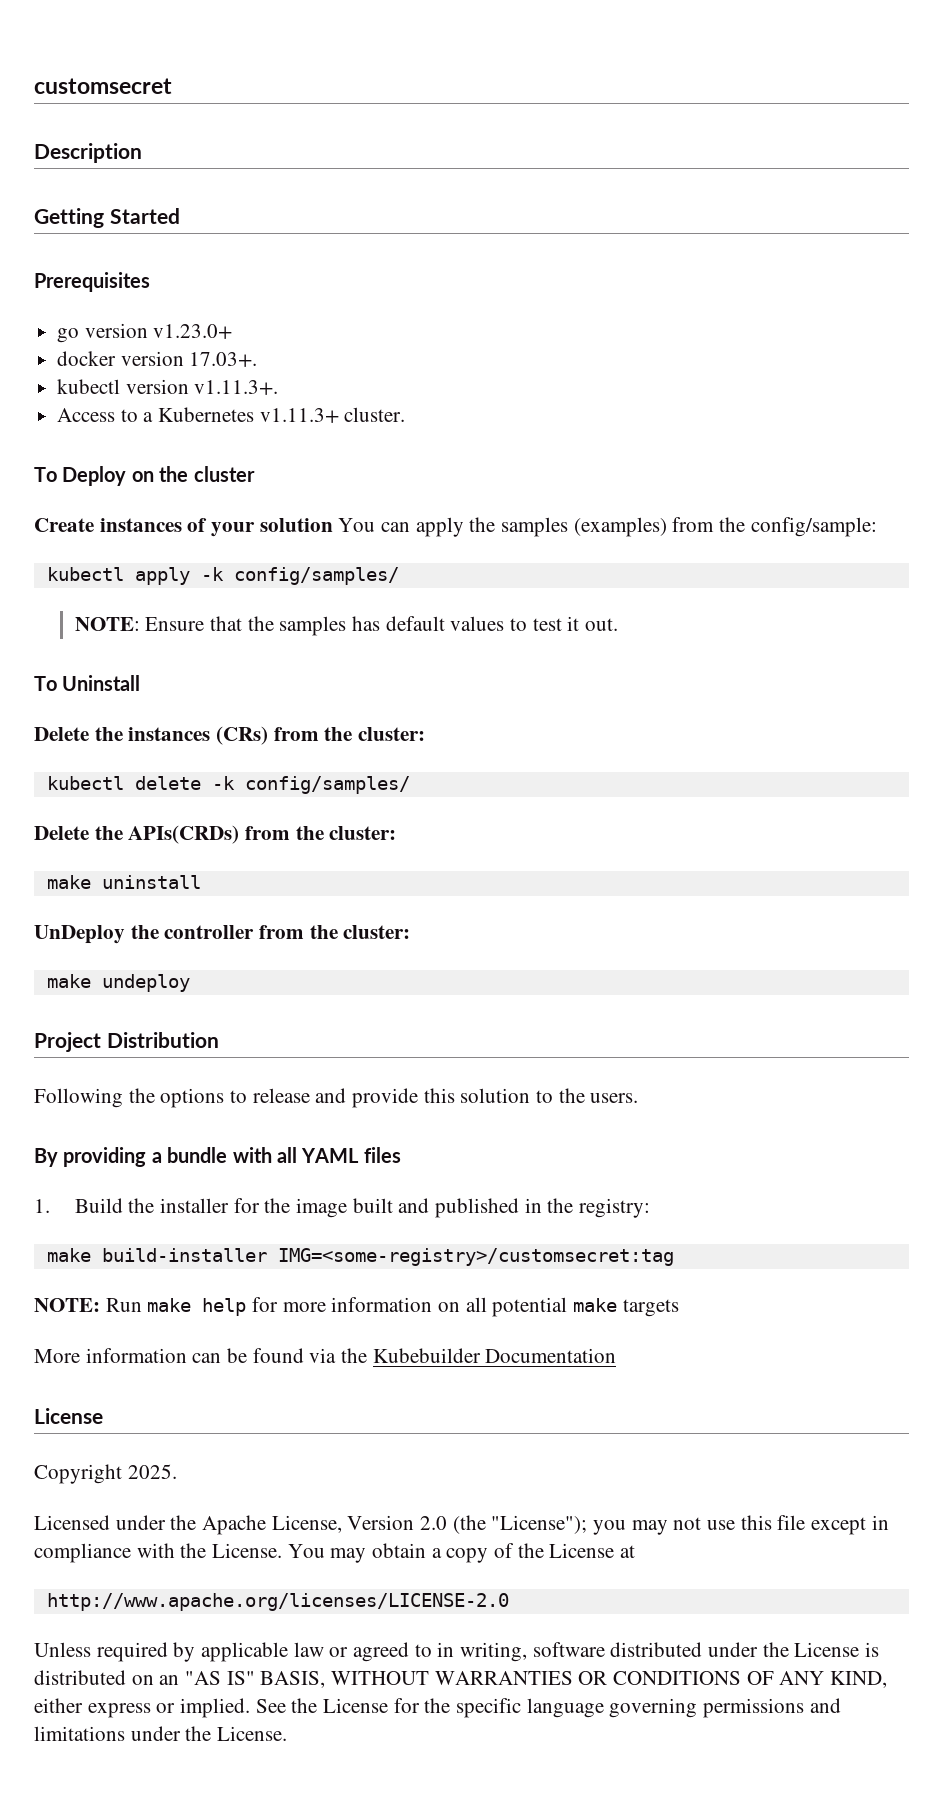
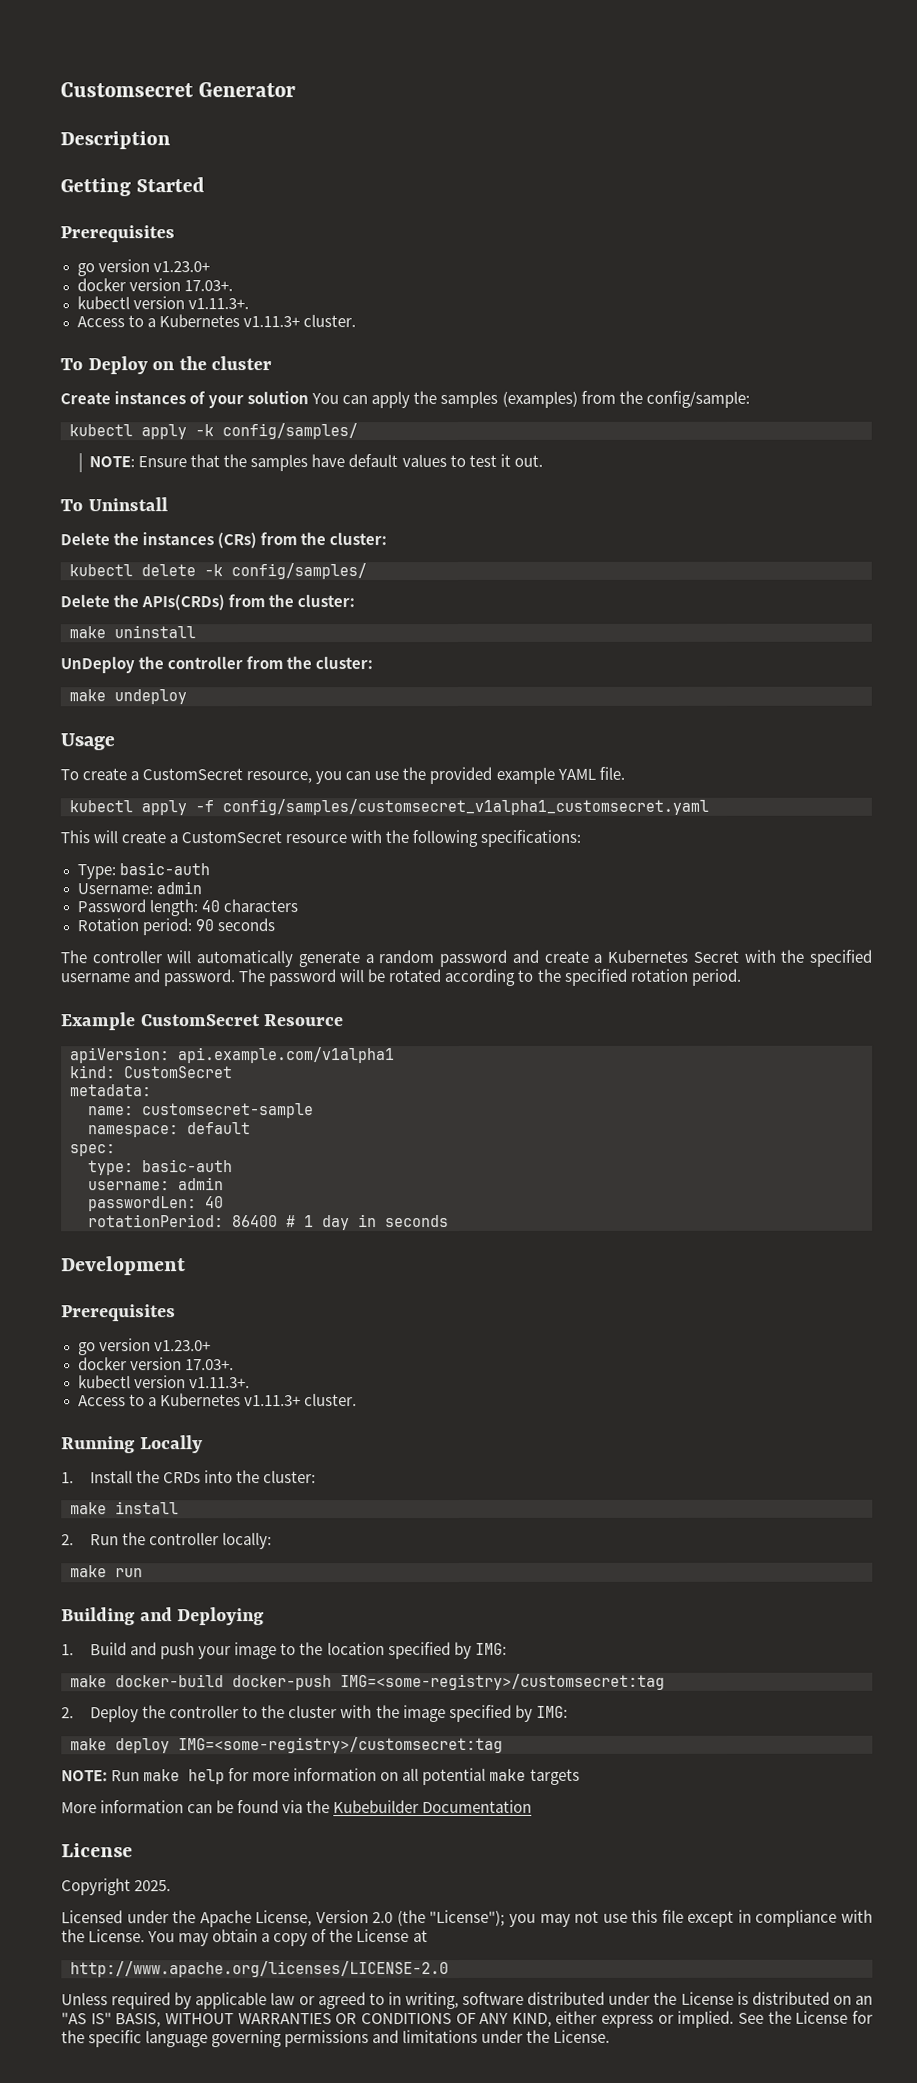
[34,78,172,94] customsecret -> [60,82,297,98] Customsecret Generator
[351,616,380,631] has -> [311,454,346,468] have
[34,1032,219,1052] [34,1088,639,1108] [34,1147,401,1167] [34,1198,650,1218] [46,1248,267,1262] Project Distribution // Following the options to release and provide this solution to the users. // By providing a bundle with all YAML files // 1. Build the installer for the image built and published in the registry: // make build-installer -> [60,733,115,751] [60,766,625,785] [69,798,709,816] [60,829,582,848] [76,862,210,880] [76,881,202,895] [76,899,298,917] [76,918,275,936] [60,949,873,968] [60,968,741,987] [60,1012,344,1031] [70,1047,395,1064] [70,1065,233,1079] [70,1084,152,1097] [88,1103,314,1119] [88,1122,251,1138] [70,1144,116,1157] [88,1159,233,1176] [88,1177,224,1191] [88,1196,224,1212] [88,1214,449,1231] [61,1256,186,1276] [61,1304,176,1322] [77,1338,211,1356] [77,1357,234,1371] [77,1375,250,1389] [77,1393,357,1407] [61,1435,203,1454] [61,1470,317,1484] [70,1501,179,1515] [61,1532,273,1550] [70,1565,143,1578] [61,1607,265,1626] [61,1641,507,1660] [70,1673,665,1691] [61,1704,568,1723] [70,1738,170,1754] Usage // To create a CustomSecret resource, you can use the provided example YAML file. // kubectl apply -f config/samples/customsecret_v1alpha1_customsecret.yaml // This will create a CustomSecret resource with the following specifications: // Type: basic-auth // Username: admin // Password length: 40 characters // Rotation period: 90 seconds // The controller will automatically generate a random password and create a Kubernetes Secret with the specified username and password. The password will be rotated according to the specified rotation period. // Example CustomSecret Resource // apiVersion: api.example.com/v1alpha1 // kind: CustomSecret // metadata: // name: customsecret-sample // namespace: default // spec: // type: basic-auth // username: admin // passwordLen: 40 // rotationPeriod: 86400 # 1 day in seconds // Development // Prerequisites // go version v1.23.0+ // docker version 17.03+. // kubectl version v1.11.3+. // Access to a Kubernetes v1.11.3+ cluster. // Running Locally // 1. Install the CRDs into the cluster: // make install // 2. Run the controller locally: // make run // Building and Deploying // 1. Build and push your image to the location specified by IMG: // make docker-build docker-push IMG=<some-registry>/customsecret:tag // 2. Deploy the controller to the cluster with the image specified by IMG: // make deploy

